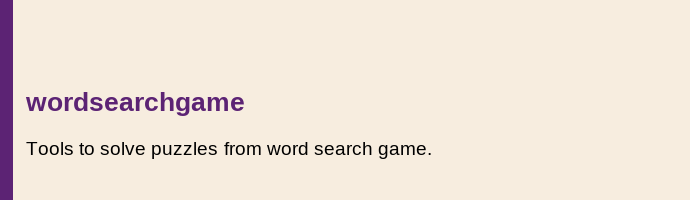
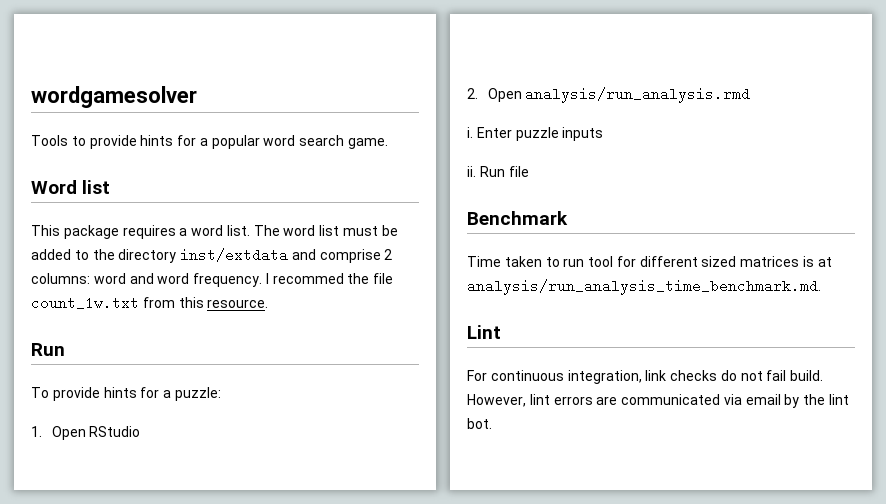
[25,92,245,116] wordsearchgame -> [31,86,197,108] wordgamesolver
[100,142,432,159] solve puzzles from word search game. -> [89,135,389,149] [31,180,111,194] [31,225,398,239] [31,248,393,263] [31,273,394,287] [31,296,269,310] [31,343,65,356] [31,387,221,401] [31,426,141,440] [467,87,751,103] [467,127,604,141] [467,166,529,177] [467,211,568,225] [467,256,832,267] [467,279,821,295] [467,325,501,339] [467,370,824,384] [467,394,850,408] [467,418,492,429] provide hints for a popular word search game. // Word list // This package requires a word list. The word list must be added to the directory inst/extdata and comprise 2 columns: word and word frequency. I recommed the file count_1w.txt from this resource. // Run // To provide hints for a puzzle: // 1. Open RStudio // 2. Open analysis/run_analysis.rmd // i. Enter puzzle inputs // ii. Run file // Benchmark // Time taken to run tool for different sized matrices is at analysis/run_analysis_time_benchmark.md. // Lint // For continuous integration, link checks do not fail build. However, lint errors are communicated via email by the lint bot.

